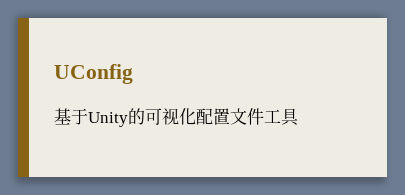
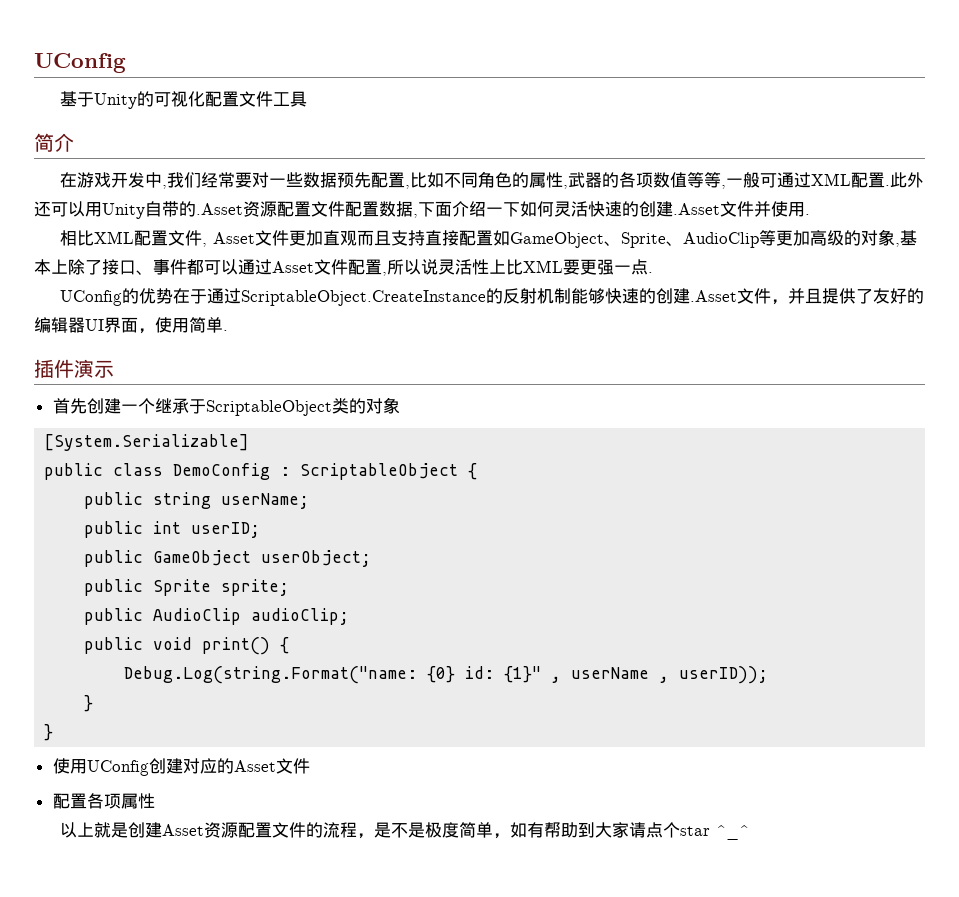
(299, 117) none -> [34,133,74,152] [59,171,924,189] [34,201,810,219] [59,229,917,248] [34,259,653,276] [59,288,924,306] [34,317,228,334] [34,359,114,378] [52,397,400,416] [44,434,250,451] [44,463,478,480] [84,492,310,509] [84,521,261,538] [84,550,372,567] [84,579,290,596] [84,608,350,625] [84,637,290,655] [124,666,769,684] [84,695,94,712] [44,724,54,741] [52,758,310,776] [52,793,155,809] [59,822,749,840] // 简介 // 在游戏开发中,我们经常要对一些数据预先配置,比如不同角色的属性,武器的各项数值等等,一般可通过XML配置.此外还可以用Unity自带的.Asset资源配置文件配置数据,下面介绍一下如何灵活快速的创建.Asset文件并使用. // 相比XML配置文件, Asset文件更加直观而且支持直接配置如GameObject、Sprite、AudioClip等更加高级的对象,基本上除了接口、事件都可以通过Asset文件配置,所以说灵活性上比XML要更强一点. // UConfig的优势在于通过ScriptableObject.CreateInstance的反射机制能够快速的创建.Asset文件，并且提供了友好的编辑器UI界面，使用简单. // 插件演示 // 首先创建一个继承于ScriptableObject类的对象 // [System.Serializable] // public class DemoConfig : ScriptableObject { // public string userName; // public int userID; // public GameObject userObject; // public Sprite sprite; // public AudioClip audioClip; // public void print() { // Debug.Log(string.Format("name: {0} id: {1}" , userName , userID)); // } // } // 使用UConfig创建对应的Asset文件 // 配置各项属性 // 以上就是创建Asset资源配置文件的流程，是不是极度简单，如有帮助到大家请点个star ^_^

